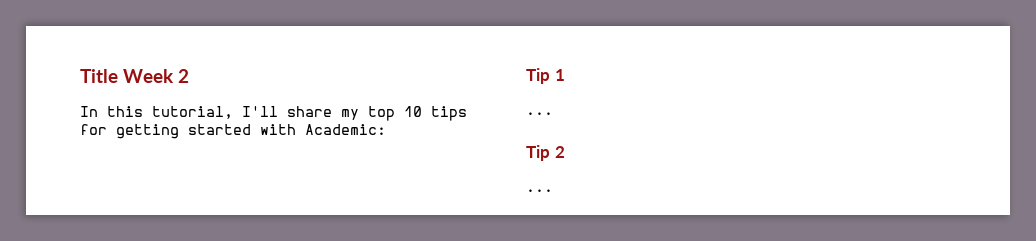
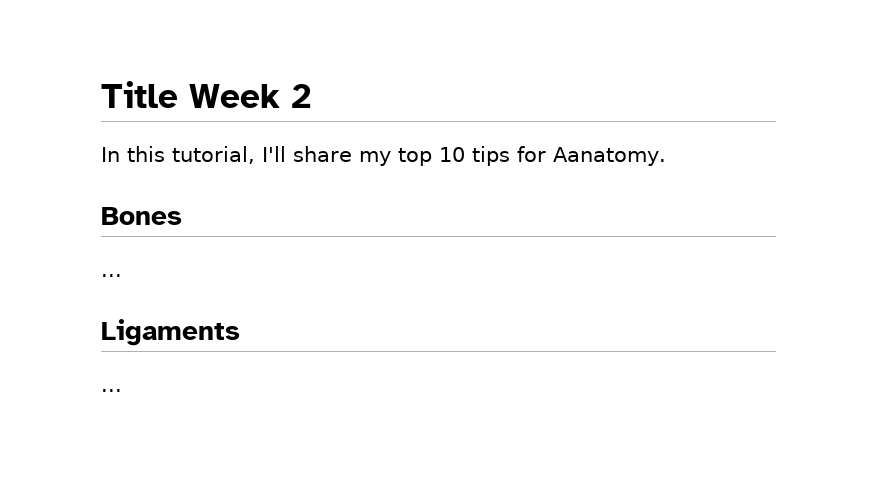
[116,124,386,139] [526,68,565,84] getting started with Academic: // Tip 1 -> [553,147,666,166] [101,207,182,225] Aanatomy. // Bones
[526,145,565,161] Tip 2 -> [101,319,240,346] Ligaments

